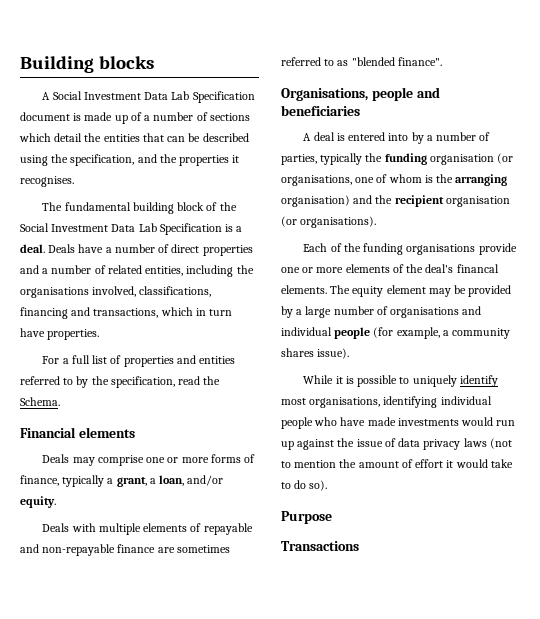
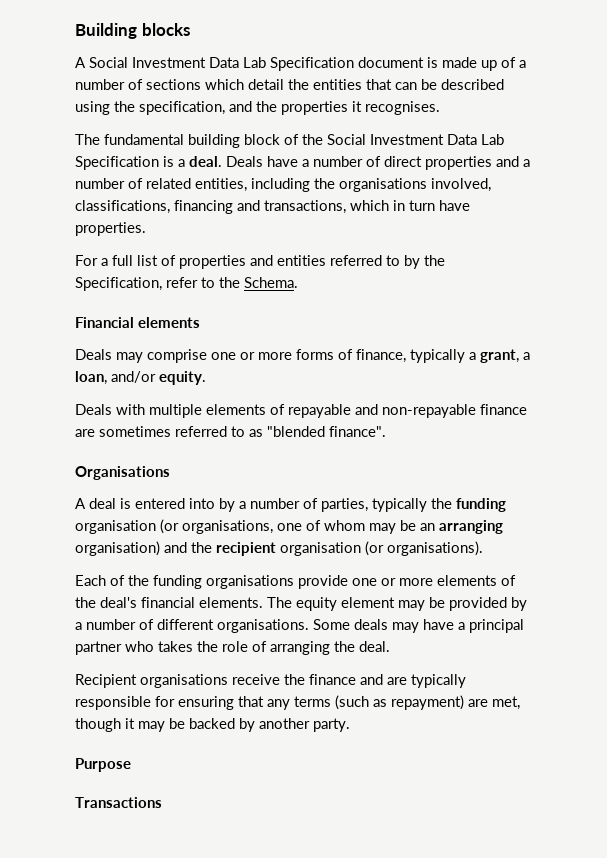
[110,376,201,388] specification, read -> [75,277,215,291] Specification, refer to
[281,87,440,101] [281,105,360,116] Organisations, people and beneficiaries -> [75,466,170,480] Organisations
[424,174,454,183] is the -> [369,520,435,534] may be an
[456,264,499,273] financal -> [141,597,195,608] financial
[305,306,482,318] [281,327,511,339] [281,348,350,359] [303,375,498,387] [281,396,492,408] [281,417,516,429] [281,438,512,450] [281,459,513,468] [281,480,328,491] large number of organisations and individual people (for example, a community shares issue). // While it is possible to uniquely identify most organisations, identifying individual people who have made investments would run up against the issue of data privacy laws (not to mention the amount of effort it would take to do so). -> [86,619,524,633] [75,641,390,655] [75,674,466,688] [75,695,520,710] [75,718,350,732] number of different organisations. Some deals may have a principal partner who takes the role of arranging the deal. // Recipient organisations receive the finance and are typically responsible for ensuring that any terms (such as repayment) are met, though it may be backed by another party.

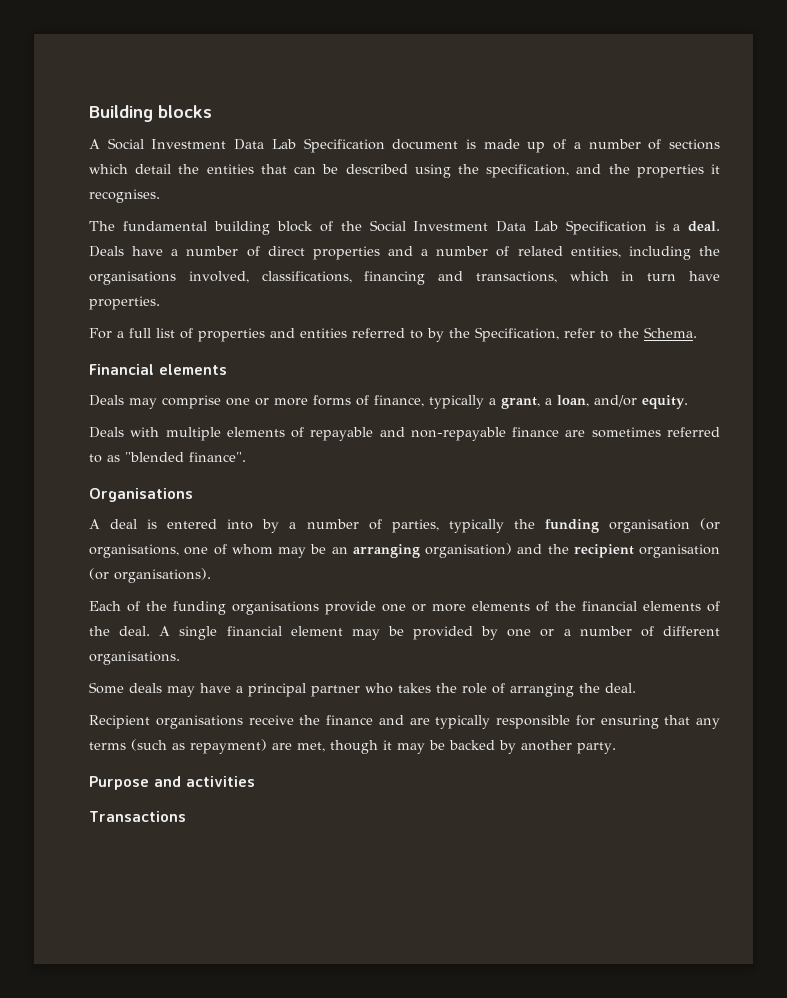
[100,597,337,611] deal's financial elements. The equity -> [582,601,720,612] [89,626,282,640] financial elements of the deal. A single financial
(527, 604) none -> [507,629,555,637] one or
(309, 626) none -> (180, 658) //
(131, 765) none -> [154,776,255,787] and activities

